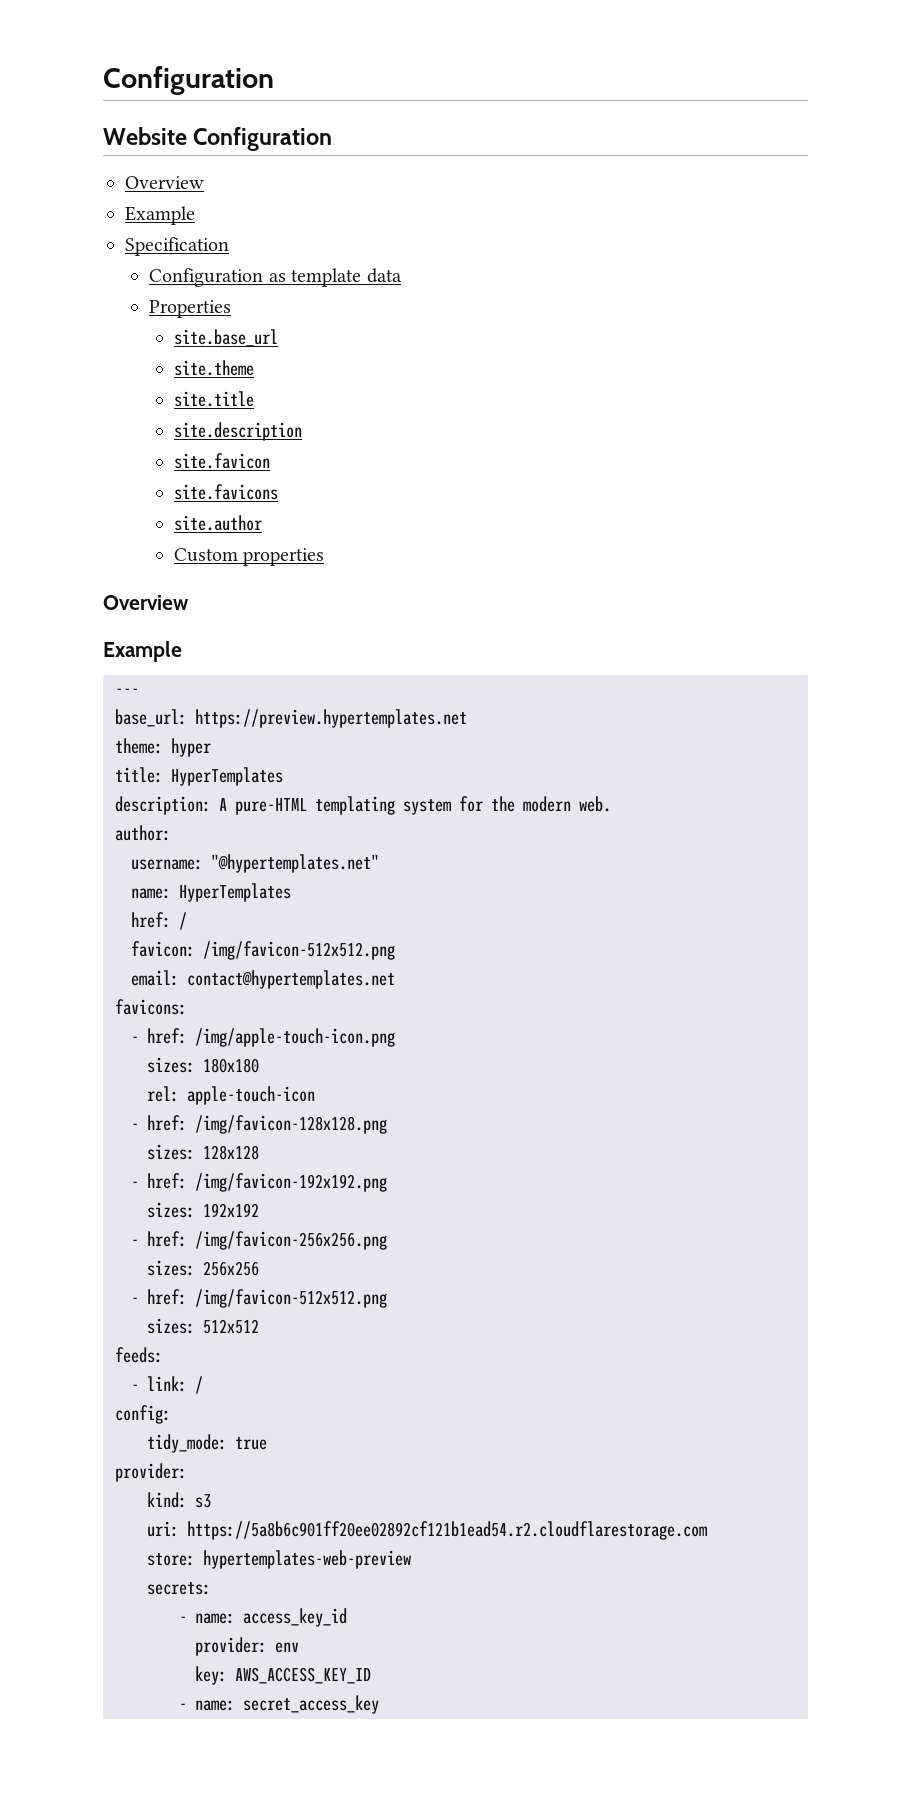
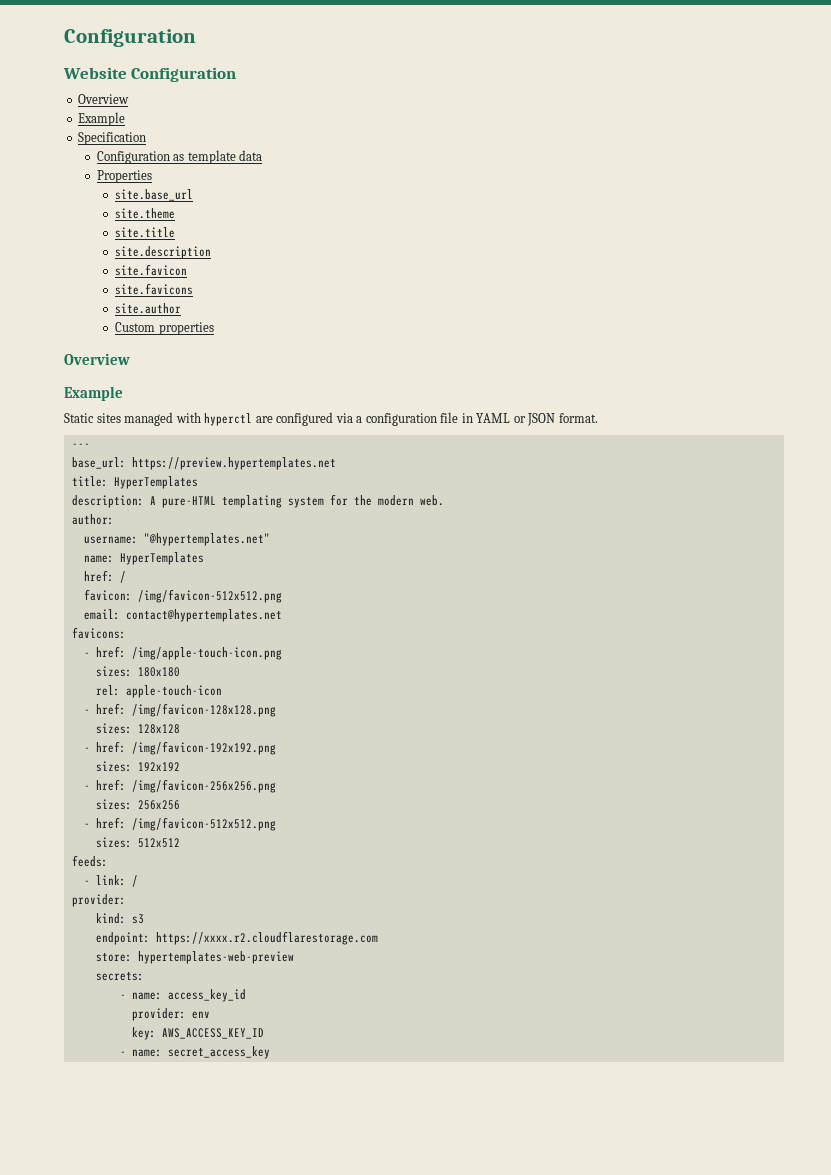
(182, 651) none -> [64,412,598,426] // Static sites managed with hyperctl are configured via a configuration file in YAML or JSON format.
[115,738,211,757] // theme: hyper -> (336, 463) none
[115,1405,171,1424] [147,1434,267,1453] // config: // tidy_mode: true -> (138, 881) none
[147,1521,707,1540] uri: https://5a8b6c901ff20ee02892cf121b1ead54.r2.cloudflarestorage.com -> [95,931,378,945] endpoint: https://xxxx.r2.cloudflarestorage.com

